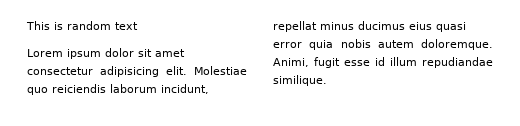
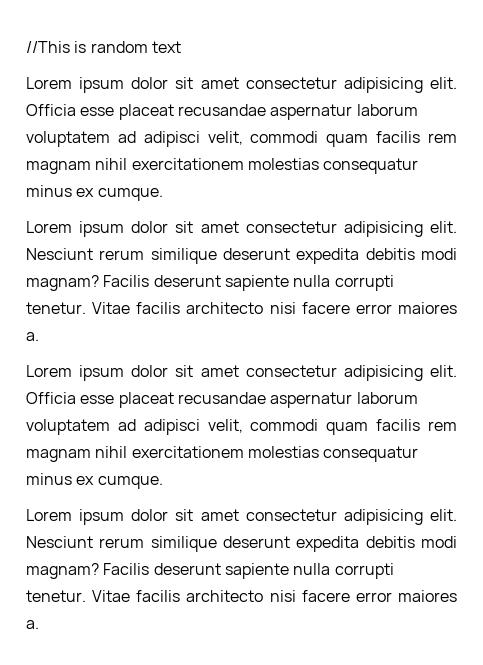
[26,21,50,30] This -> [26,41,70,53] //This
[194,66,247,75] [27,84,209,95] [273,21,466,32] [273,39,493,50] [273,57,493,68] [273,75,327,86] Molestiae quo reiciendis laborum incidunt, repellat minus ducimus eius quasi error quia nobis autem doloremque. Animi, fugit esse id illum repudiandae similique. -> [26,104,418,120] [26,131,457,147] [26,158,419,174] [26,185,163,201] [26,221,457,237] [26,248,457,264] [26,275,394,291] [26,302,458,314] [26,332,39,341] [26,365,457,381] [26,392,418,408] [26,419,457,435] [26,446,419,462] [26,473,163,489] [26,509,457,525] [26,536,457,552] [26,563,394,579] [26,590,458,602] [26,620,39,629] Officia esse placeat recusandae aspernatur laborum voluptatem ad adipisci velit, commodi quam facilis rem magnam nihil exercitationem molestias consequatur minus ex cumque. // Lorem ipsum dolor sit amet consectetur adipisicing elit. Nesciunt rerum similique deserunt expedita debitis modi magnam? Facilis deserunt sapiente nulla corrupti tenetur. Vitae facilis architecto nisi facere error maiores a. // Lorem ipsum dolor sit amet consectetur adipisicing elit. Officia esse placeat recusandae aspernatur laborum voluptatem ad adipisci velit, commodi quam facilis rem magnam nihil exercitationem molestias consequatur minus ex cumque. // Lorem ipsum dolor sit amet consectetur adipisicing elit. Nesciunt rerum similique deserunt expedita debitis modi magnam? Facilis deserunt sapiente nulla corrupti tenetur. Vitae facilis architecto nisi facere error maiores a.

